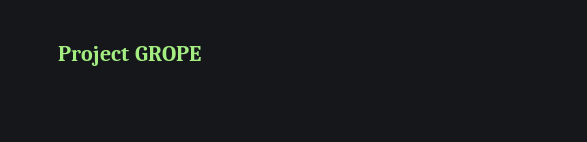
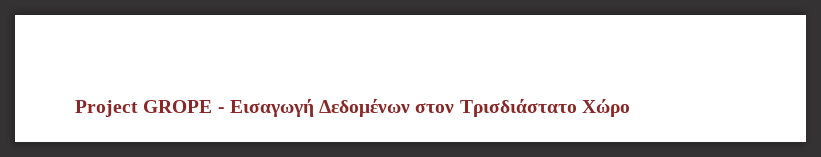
(201, 53) none -> [217,99,630,117] - Εισαγωγή Δεδομένων στον Τρισδιάστατο Χώρο

